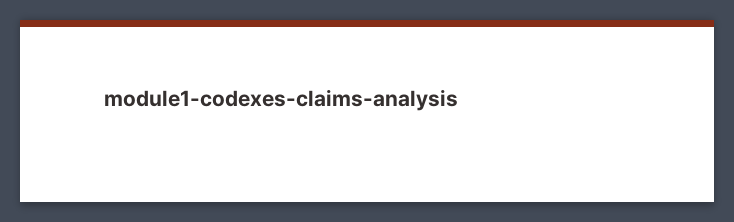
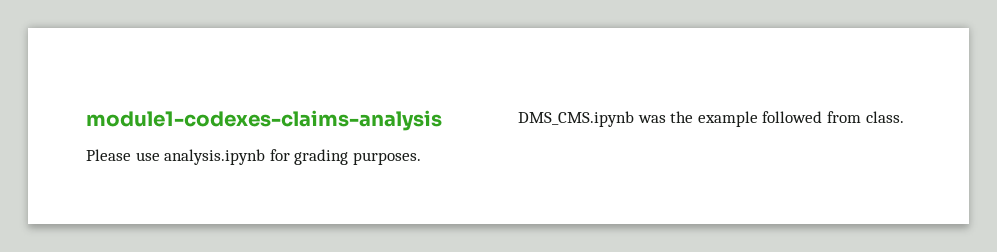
(458, 100) none -> [86,149,421,165] [518,111,904,127] // Please use analysis.ipynb for grading purposes. DMS_CMS.ipynb was the example followed from class.

